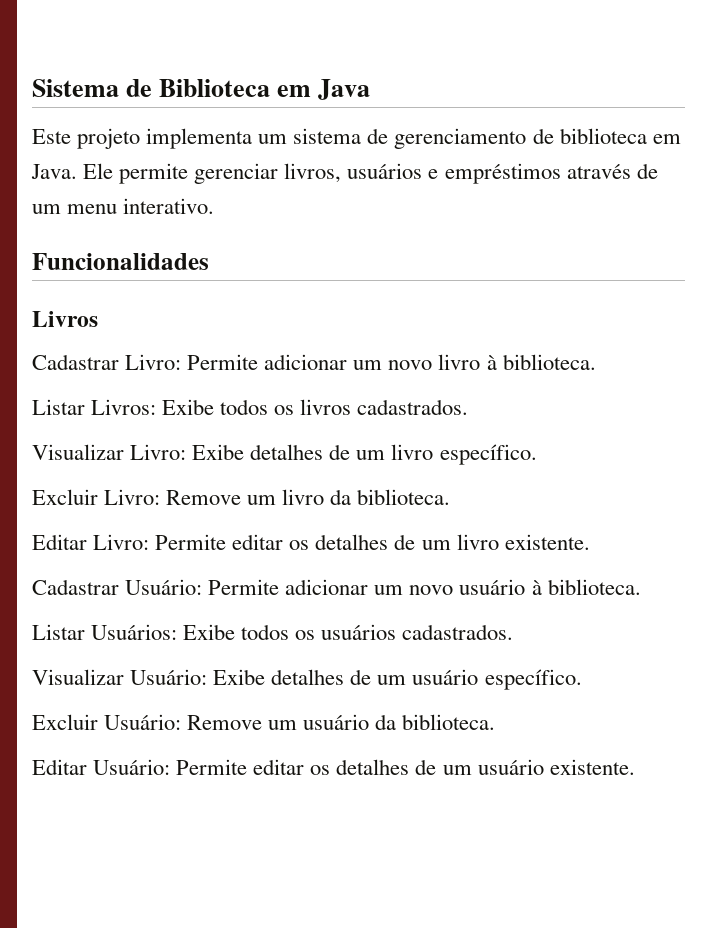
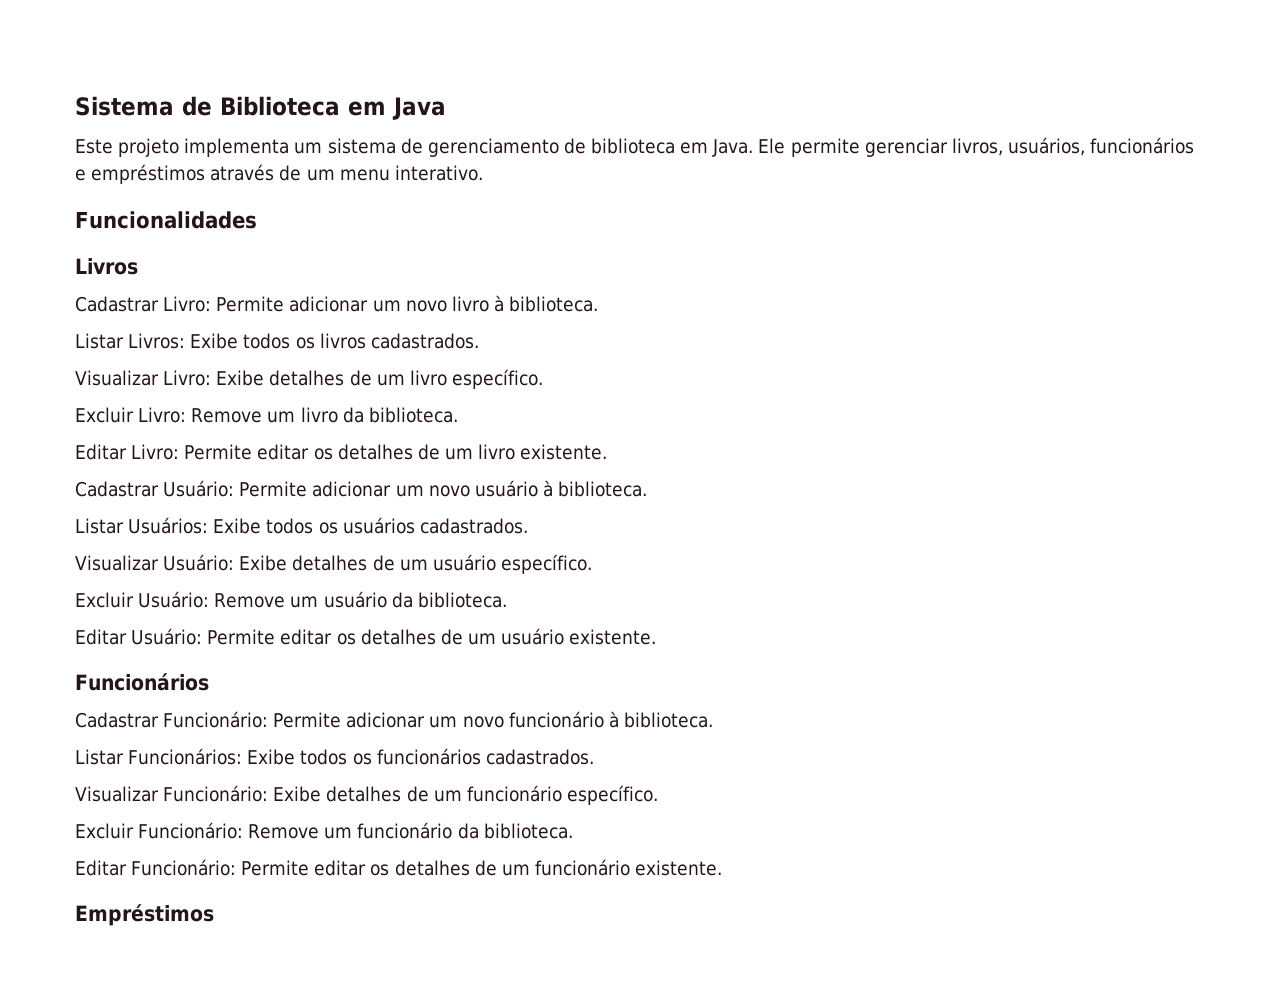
[347,163,423,179] usuários -> [1007,137,1195,156] usuários, funcionários
(635, 767) none -> [75,673,209,691] [75,711,714,728] [75,748,594,765] [75,785,658,805] [75,822,573,839] [75,859,723,876] [75,904,214,926] // Funcionários // Cadastrar Funcionário: Permite adicionar um novo funcionário à biblioteca. // Listar Funcionários: Exibe todos os funcionários cadastrados. // Visualizar Funcionário: Exibe detalhes de um funcionário específico. // Excluir Funcionário: Remove um funcionário da biblioteca. // Editar Funcionário: Permite editar os detalhes de um funcionário existente. // Empréstimos

